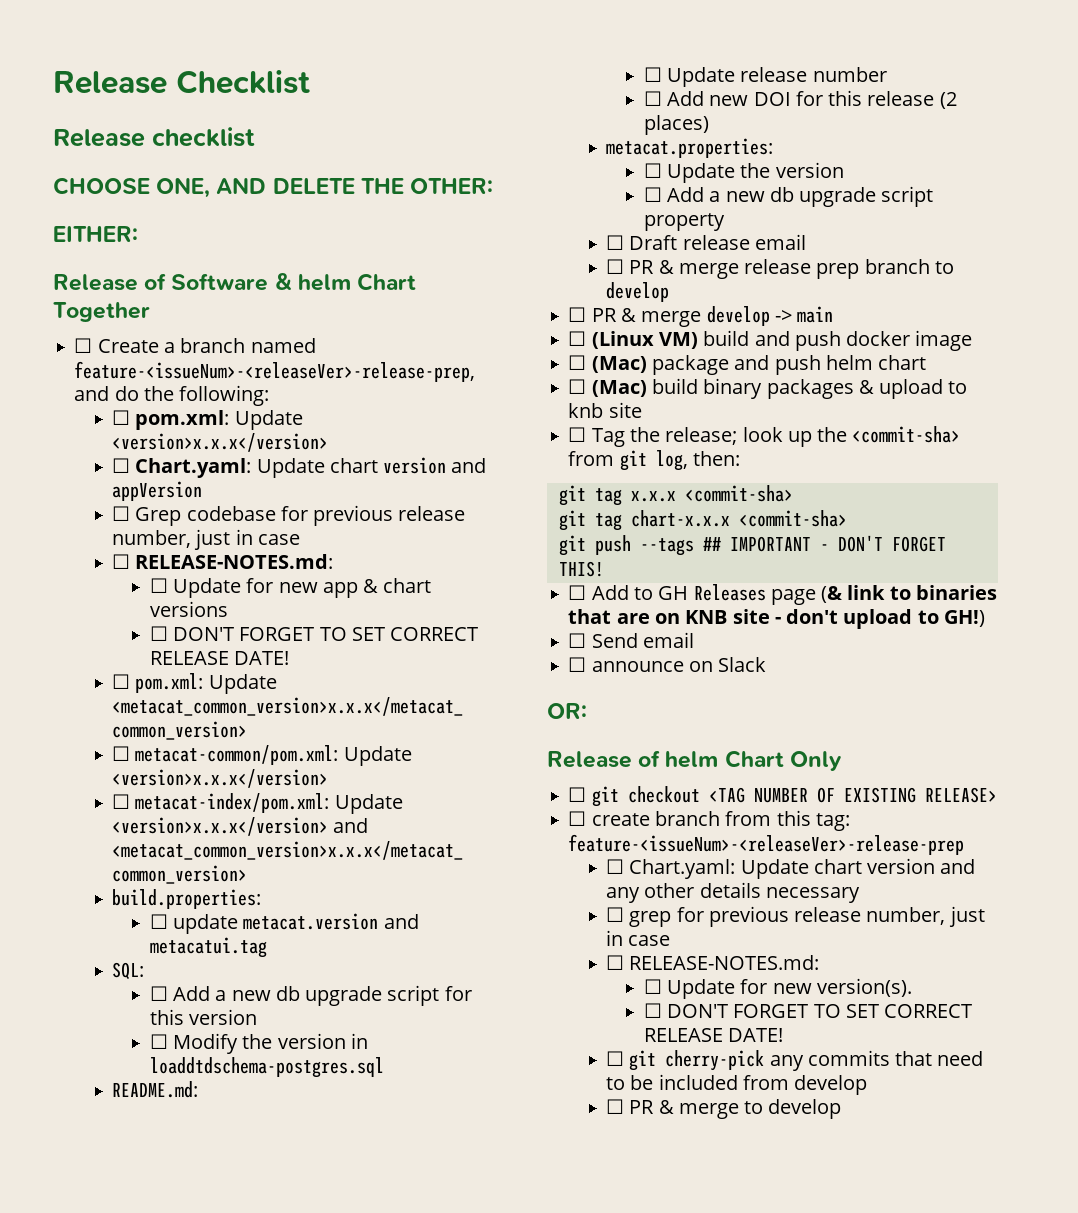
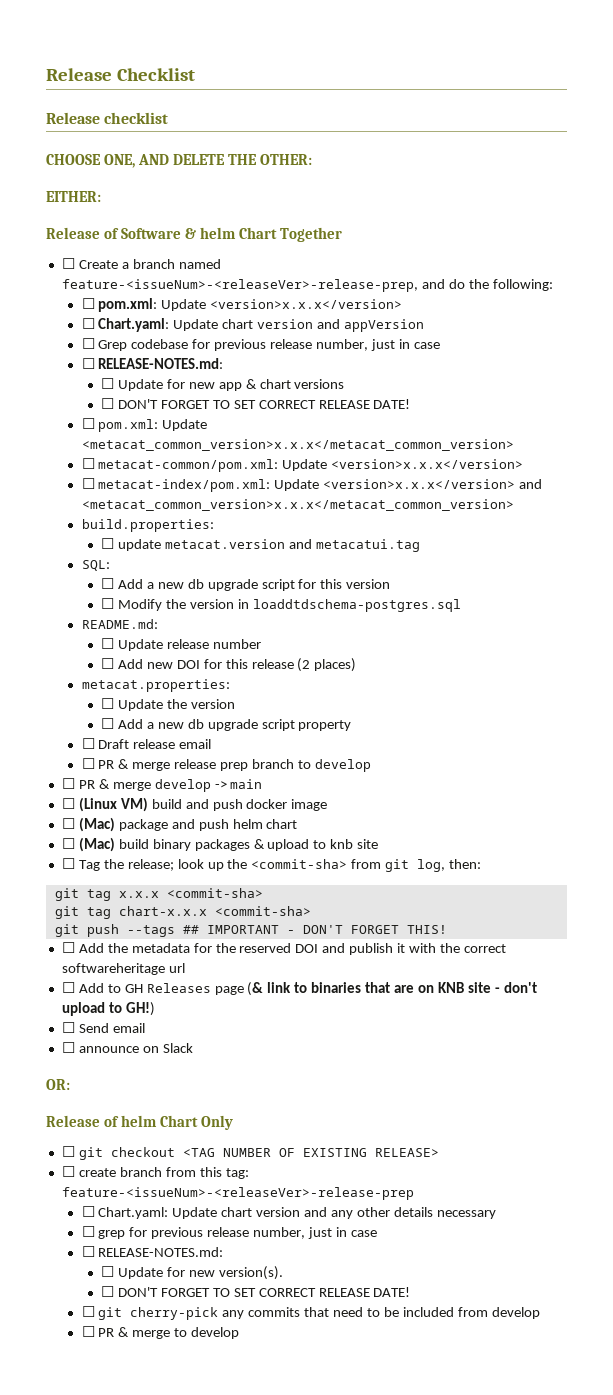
(604, 569) none -> [61,942,506,955] [61,963,185,975] // ☐ Add the metadata for the reserved DOI and publish it with the correct softwareheritage url

